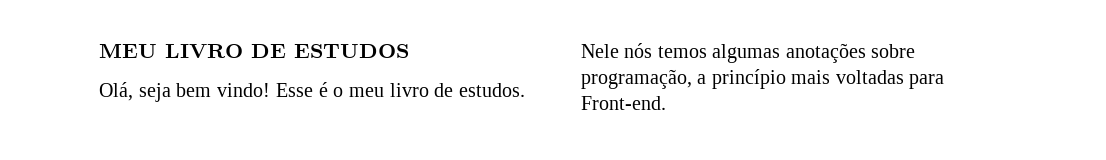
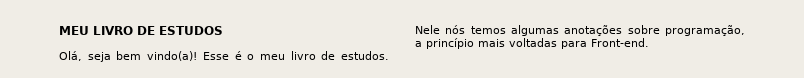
[217,83,271,97] vindo! -> [147,51,198,61] vindo(a)!

